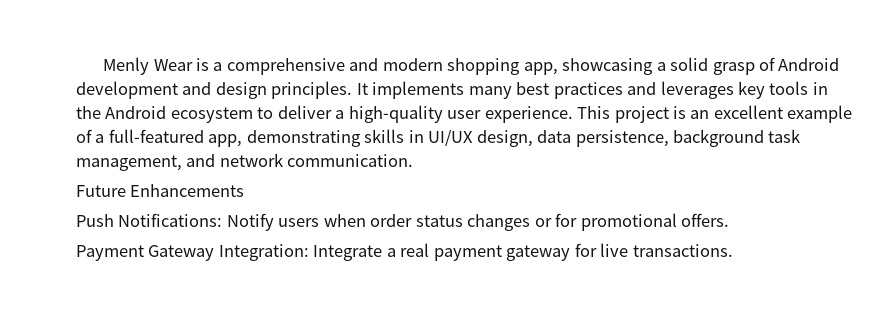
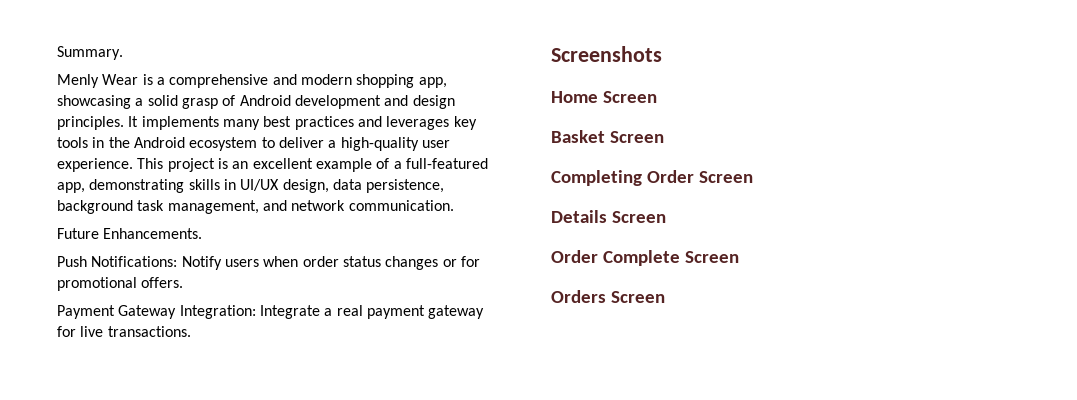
(103, 66) none -> [57,46,123,60] Summary. //
[130,184,245,197] Enhancements -> [103,228,203,239] Enhancements.
(733, 250) none -> [551,46,662,62] [551,91,657,103] [551,130,664,143] [551,170,753,186] [551,210,666,223] [551,250,739,266] [551,290,665,303] // Screenshots // Home Screen // Basket Screen // Completing Order Screen // Details Screen // Order Complete Screen // Orders Screen

